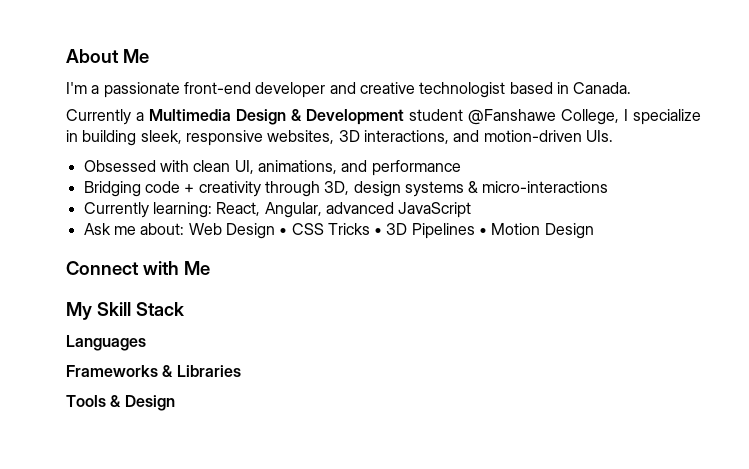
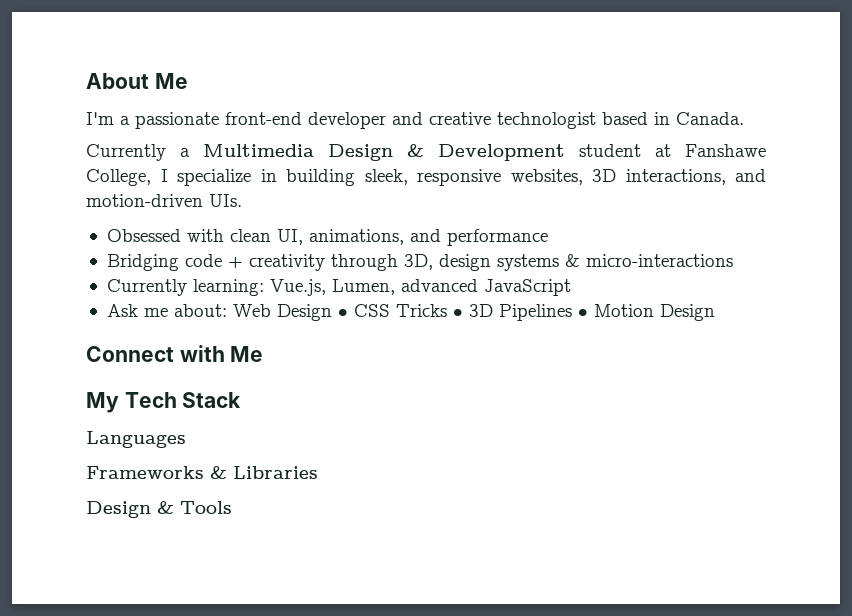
[468,109,556,125] @Fanshawe -> [655,144,766,157] at Fanshawe
[216,202,322,218] React, Angular, -> [269,279,395,296] Vue.js, Lumen,
[96,302,131,316] Skill -> [124,392,177,408] Tech
[66,395,175,411] Tools & Design -> [86,501,232,518] Design & Tools

